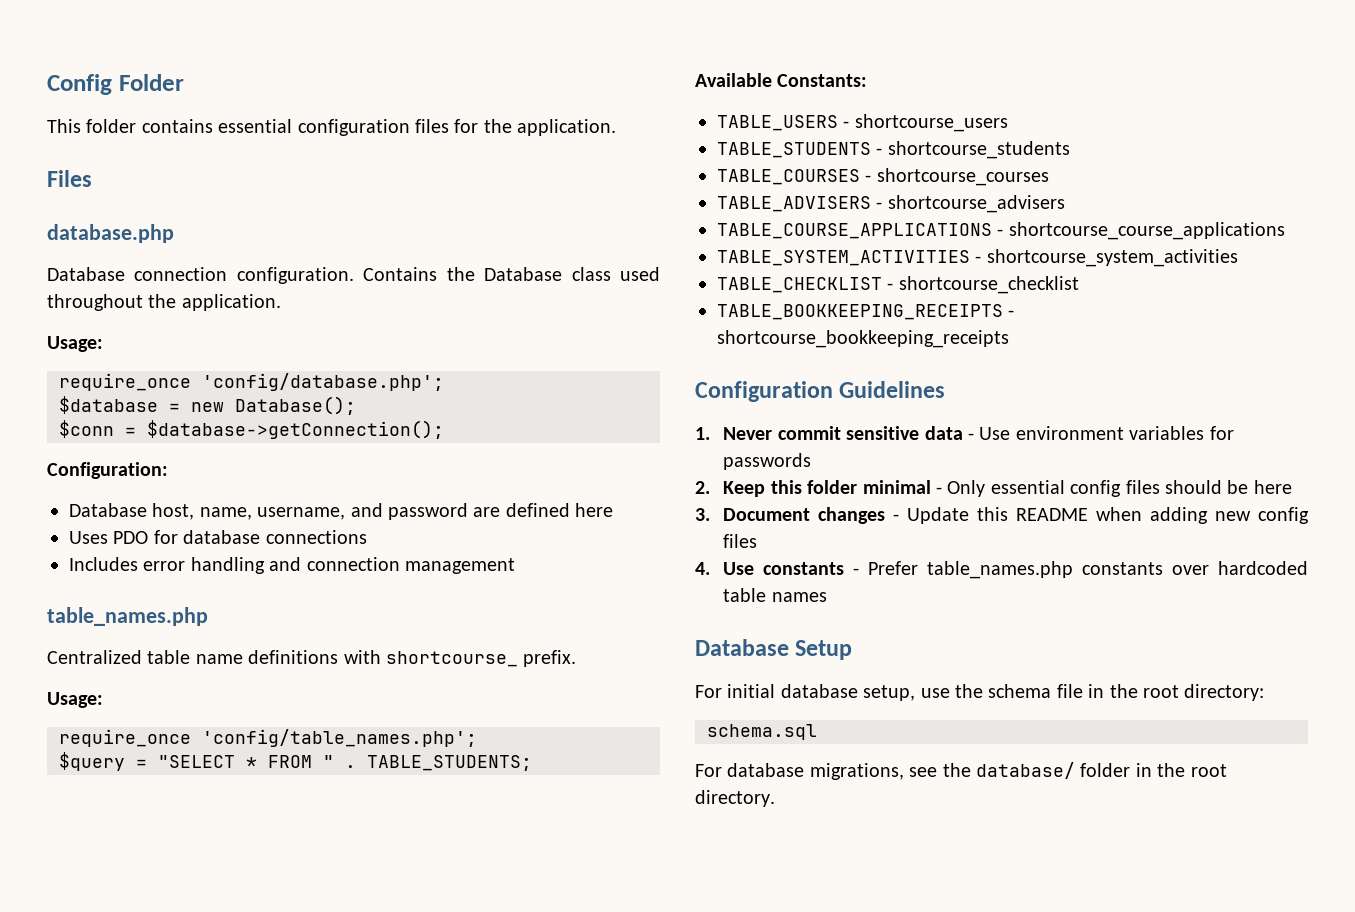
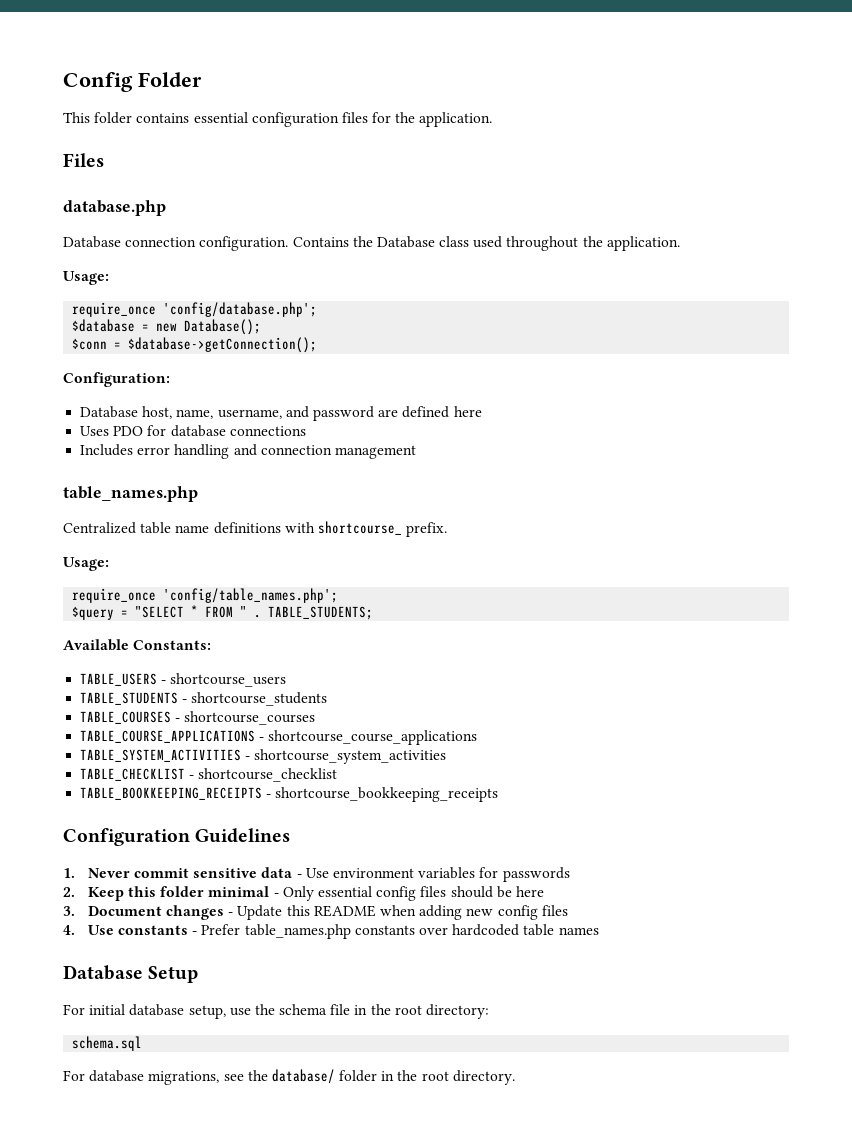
[717,195,1065,213] // TABLE_ADVISERS - shortcourse_advisers -> (316, 718) none

